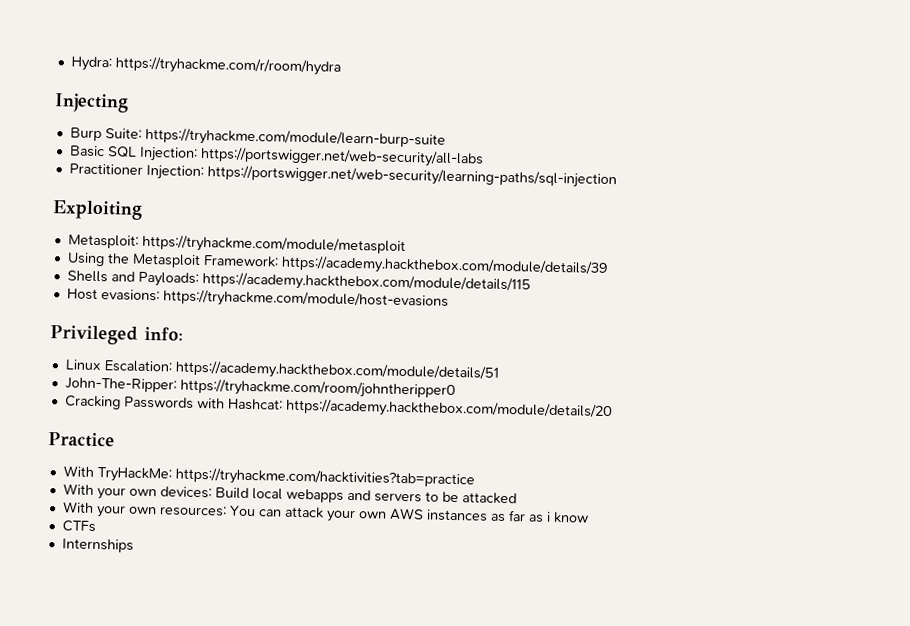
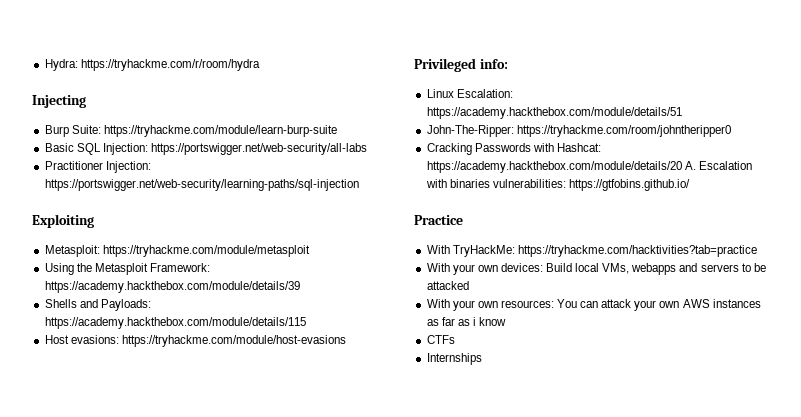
(613, 409) none -> [684,161,752,170] [425,179,690,191] A. Escalation with binaries vulnerabilities: https://gtfobins.github.io/
(283, 494) none -> [602,263,630,274] VMs,

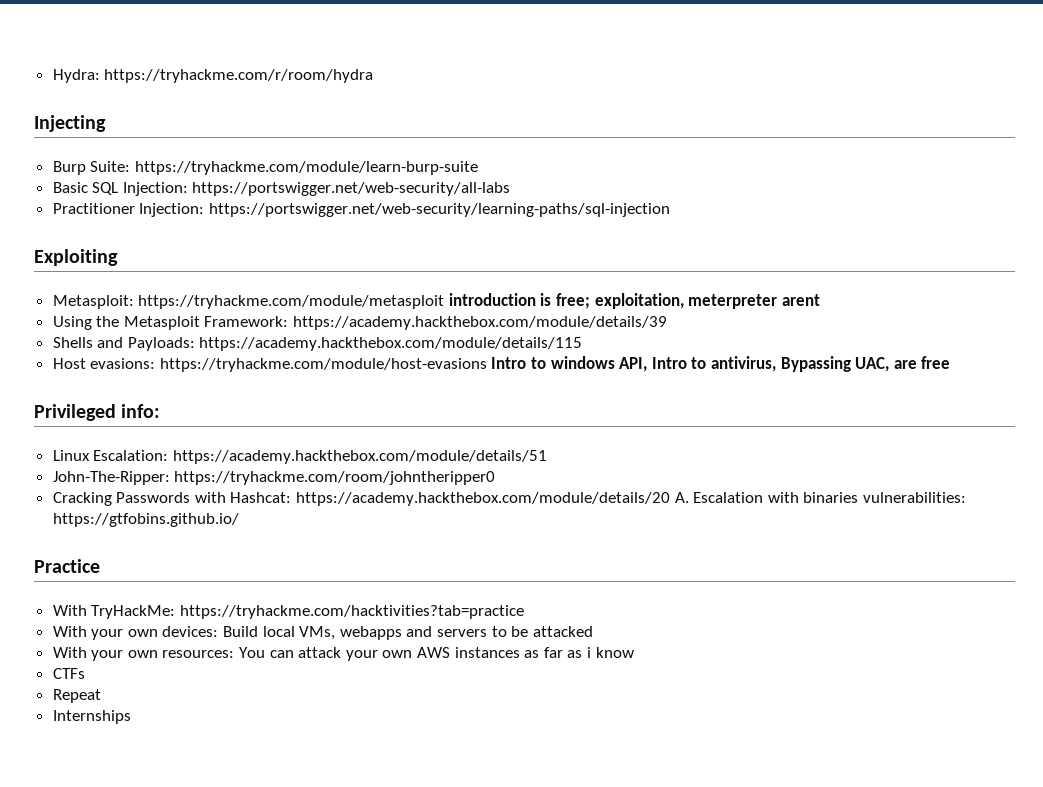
(310, 251) none -> [448,293,820,309] introduction is free; exploitation, meterpreter arent
(346, 341) none -> [491,356,951,372] Intro to windows API, Intro to antivirus, Bypassing UAC, are free
(455, 339) none -> [52,689,101,703] // Repeat

